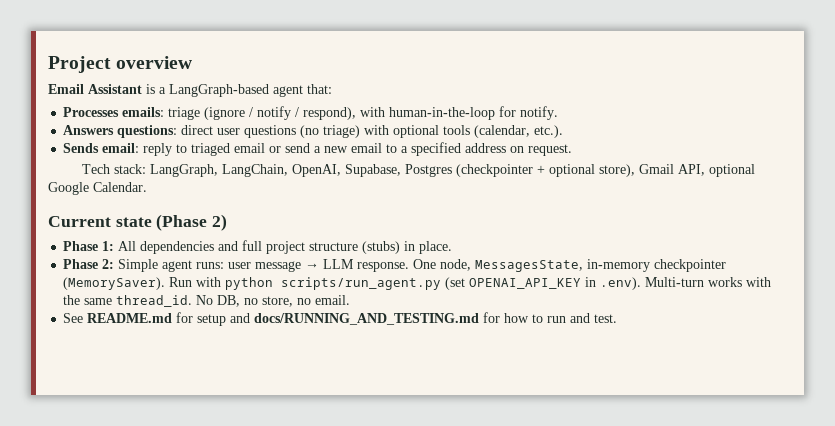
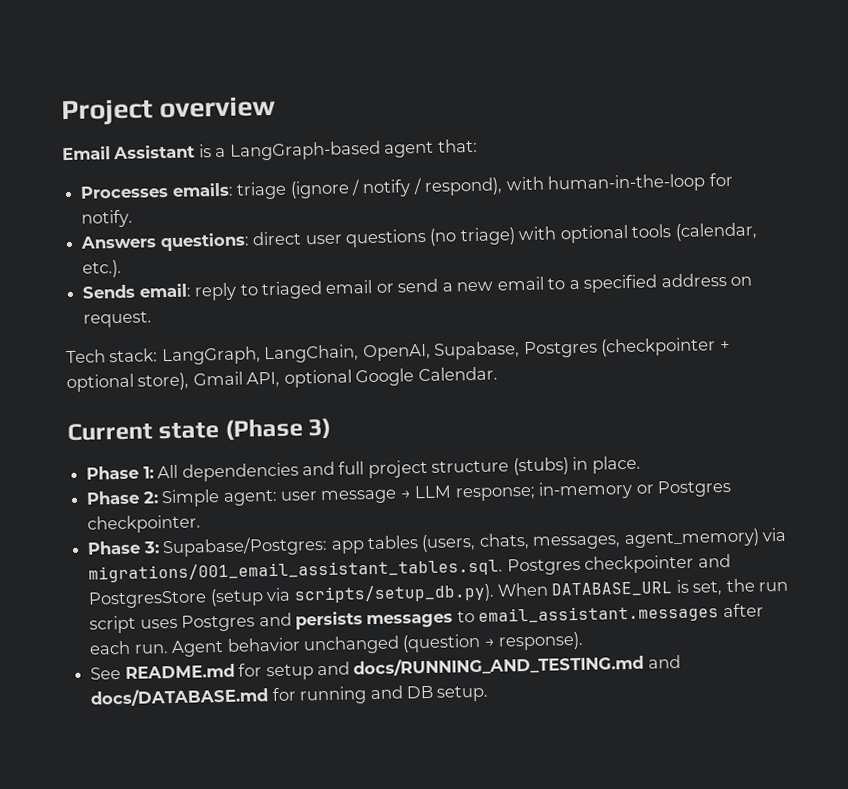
[212,214,228,231] 2) -> [308,417,332,440] 3)
[162,260,225,272] agent runs: -> [222,489,278,506] agent:
[357,259,727,272] [63,277,772,290] [63,295,351,307] response. One node, MessagesState, in-memory checkpointer (MemorySaver). Run with python scripts/run_agent.py (set OPENAI_API_KEY in .env). Multi-turn works with the same thread_id. No DB, no store, no email. -> [454,479,733,502] [87,514,202,534] [87,527,787,558] [88,553,731,583] [88,578,789,609] [89,603,764,634] [89,631,585,658] response; in-memory or Postgres checkpointer. // Phase 3: Supabase/Postgres: app tables (users, chats, messages, agent_memory) via migrations/001_email_assistant_tables.sql. Postgres checkpointer and PostgresStore (setup via scripts/setup_db.py). When DATABASE_URL is set, the run script uses Postgres and persists messages to email_assistant.messages after each run. Agent behavior unchanged (question → response).
[483,312,618,323] for how to run and test. -> [647,654,681,669] [90,685,490,707] and docs/DATABASE.md for running and DB setup.

